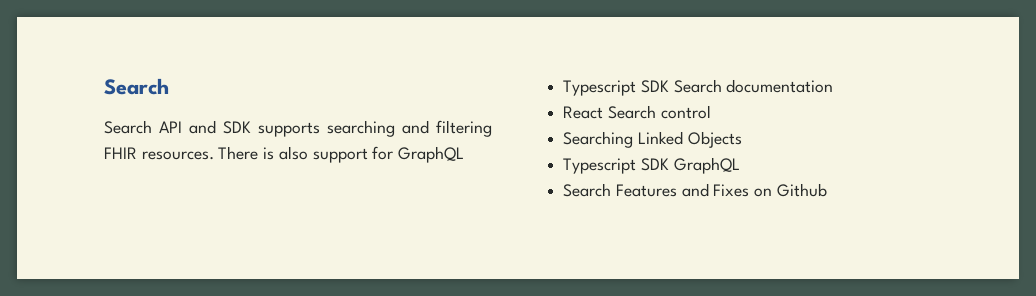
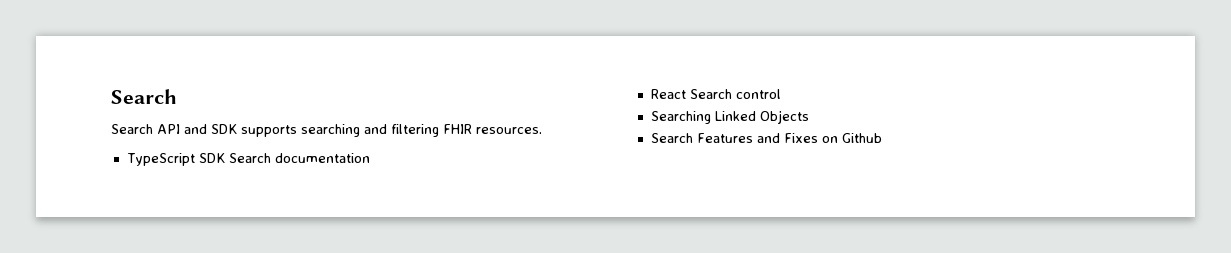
[218,146,465,163] [563,80,637,96] There is also support for GraphQL // Typescript -> [126,153,195,166] // TypeScript
[563,157,740,174] // Typescript SDK GraphQL -> (809, 117) none

